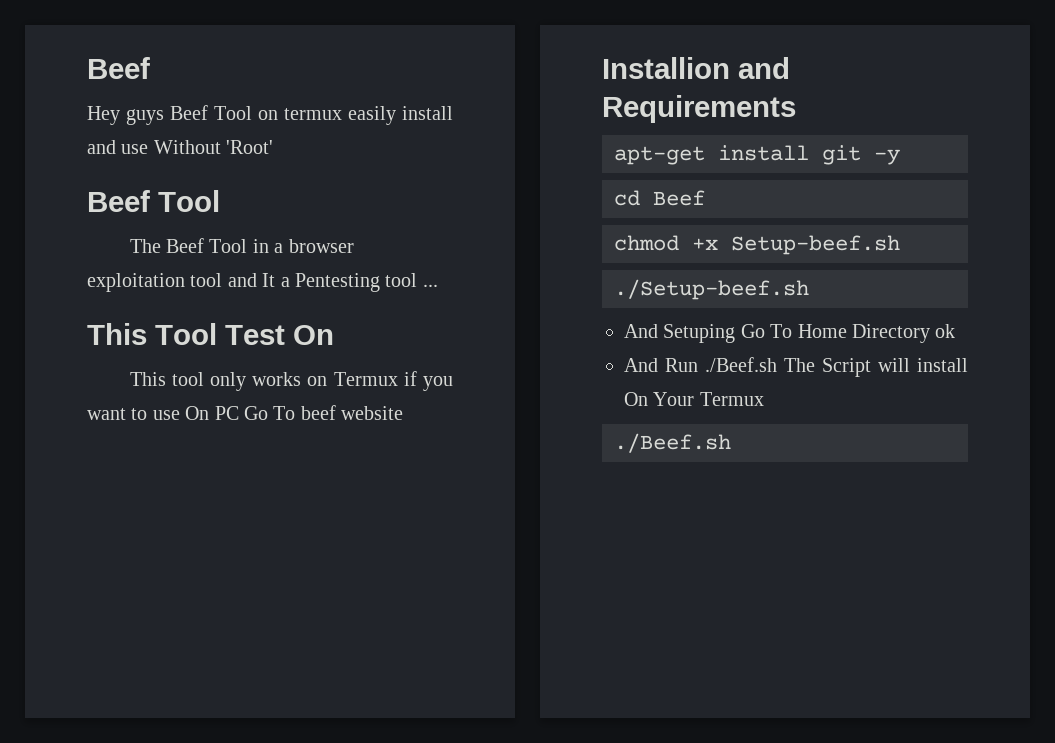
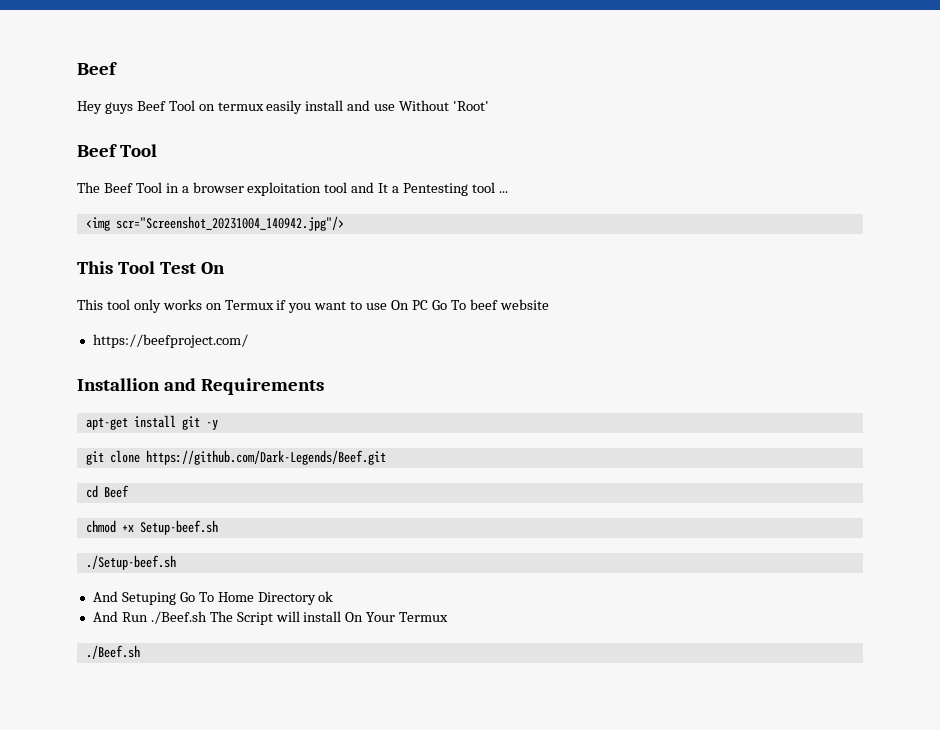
(438, 285) none -> [85,216,344,231] // <img scr="Screenshot_20231004_140942.jpg"/>
(404, 413) none -> [92,334,248,348] // https://beefproject.com/
(900, 157) none -> [85,450,386,465] // git clone https://github.com/Dark-Legends/Beef.git

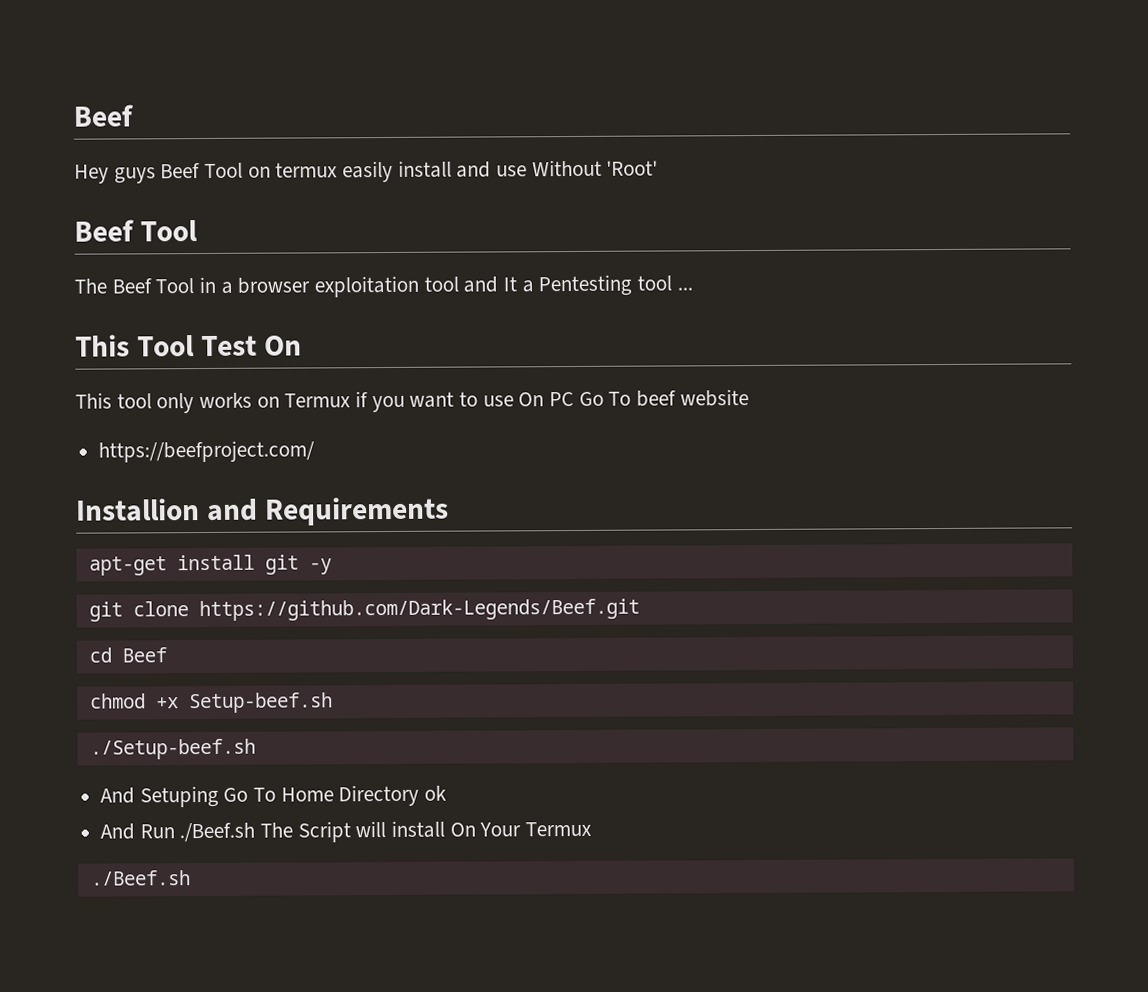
[85,216,344,231] // <img scr="Screenshot_20231004_140942.jpg"/> -> (693, 289) none

